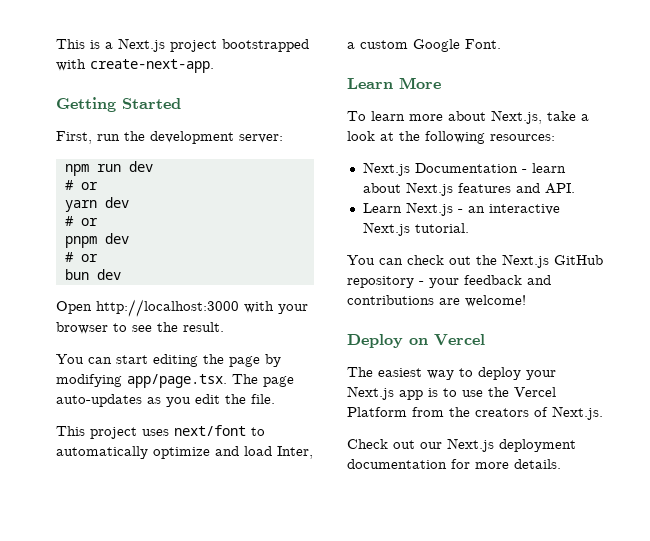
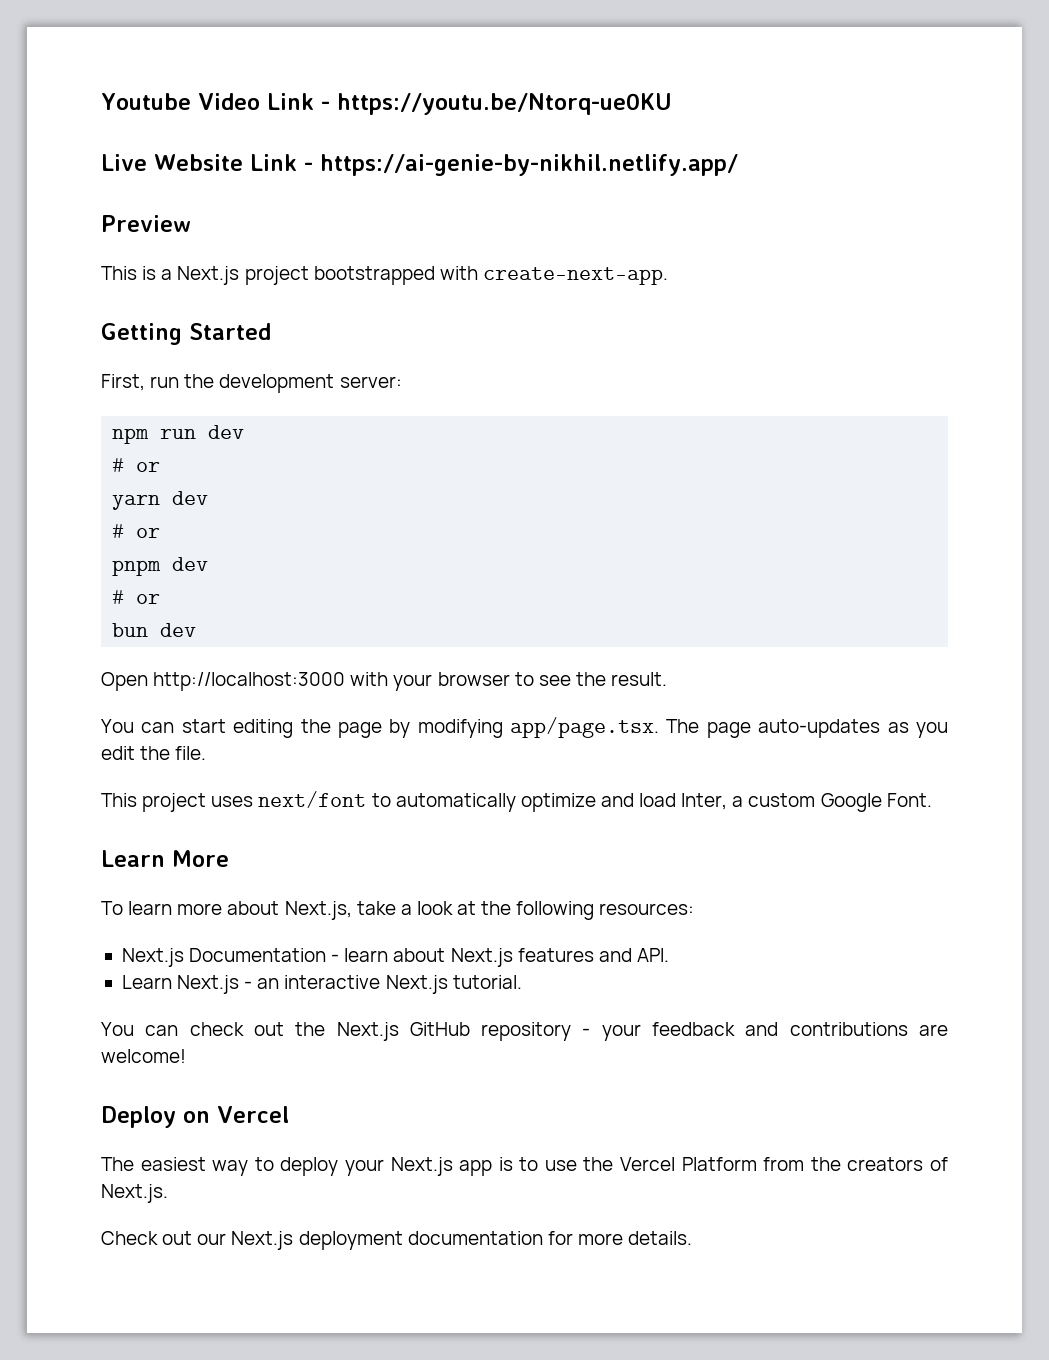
(56, 44) none -> [101,93,672,115] [101,154,738,176] [101,215,191,232] Youtube Video Link - https://youtu.be/Ntorq-ue0KU // Live Website Link - https://ai-genie-by-nikhil.netlify.app/ // Preview //

